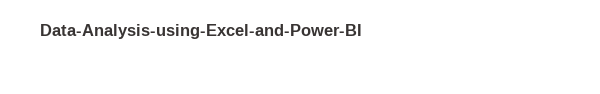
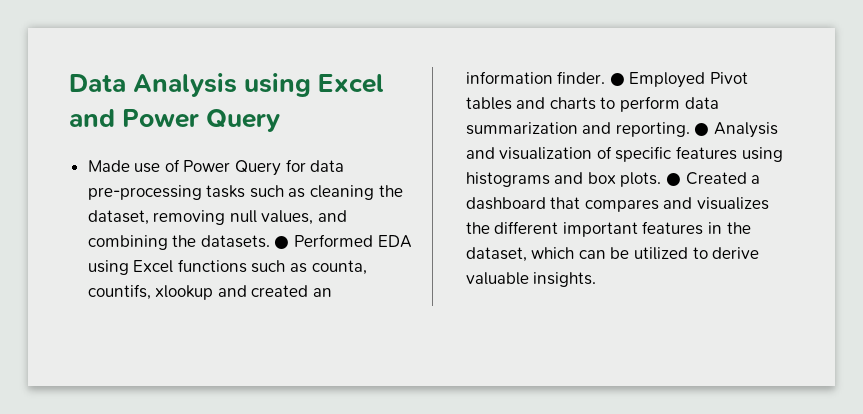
[40,24,362,39] Data-Analysis-using-Excel-and-Power-BI -> [69,73,385,97] [69,109,281,132] [87,159,345,176] [87,185,403,200] [87,210,348,225] [87,234,412,250] [87,259,367,275] [87,284,333,300] [465,71,749,88] [465,96,719,112] [465,122,779,138] [465,146,783,162] [465,172,761,187] [465,197,770,212] [465,221,751,237] [465,247,760,262] [465,272,597,287] Data Analysis using Excel and Power Query // Made use of Power Query for data pre-processing tasks such as cleaning the dataset, removing null values, and combining the datasets. ● Performed EDA using Excel functions such as counta, countifs, xlookup and created an information finder. ● Employed Pivot tables and charts to perform data summarization and reporting. ● Analysis and visualization of specific features using histograms and box plots. ● Created a dashboard that compares and visualizes the different important features in the dataset, which can be utilized to derive valuable insights.

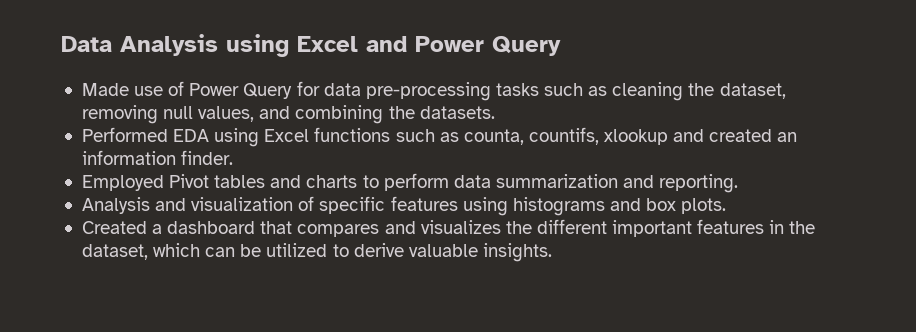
[274,236,290,249] ● -> (495, 112) //
[609,73,625,86] ● -> (234, 157) //
[694,123,710,136] ● -> (739, 183) //
[666,173,682,186] ● -> (727, 206) //

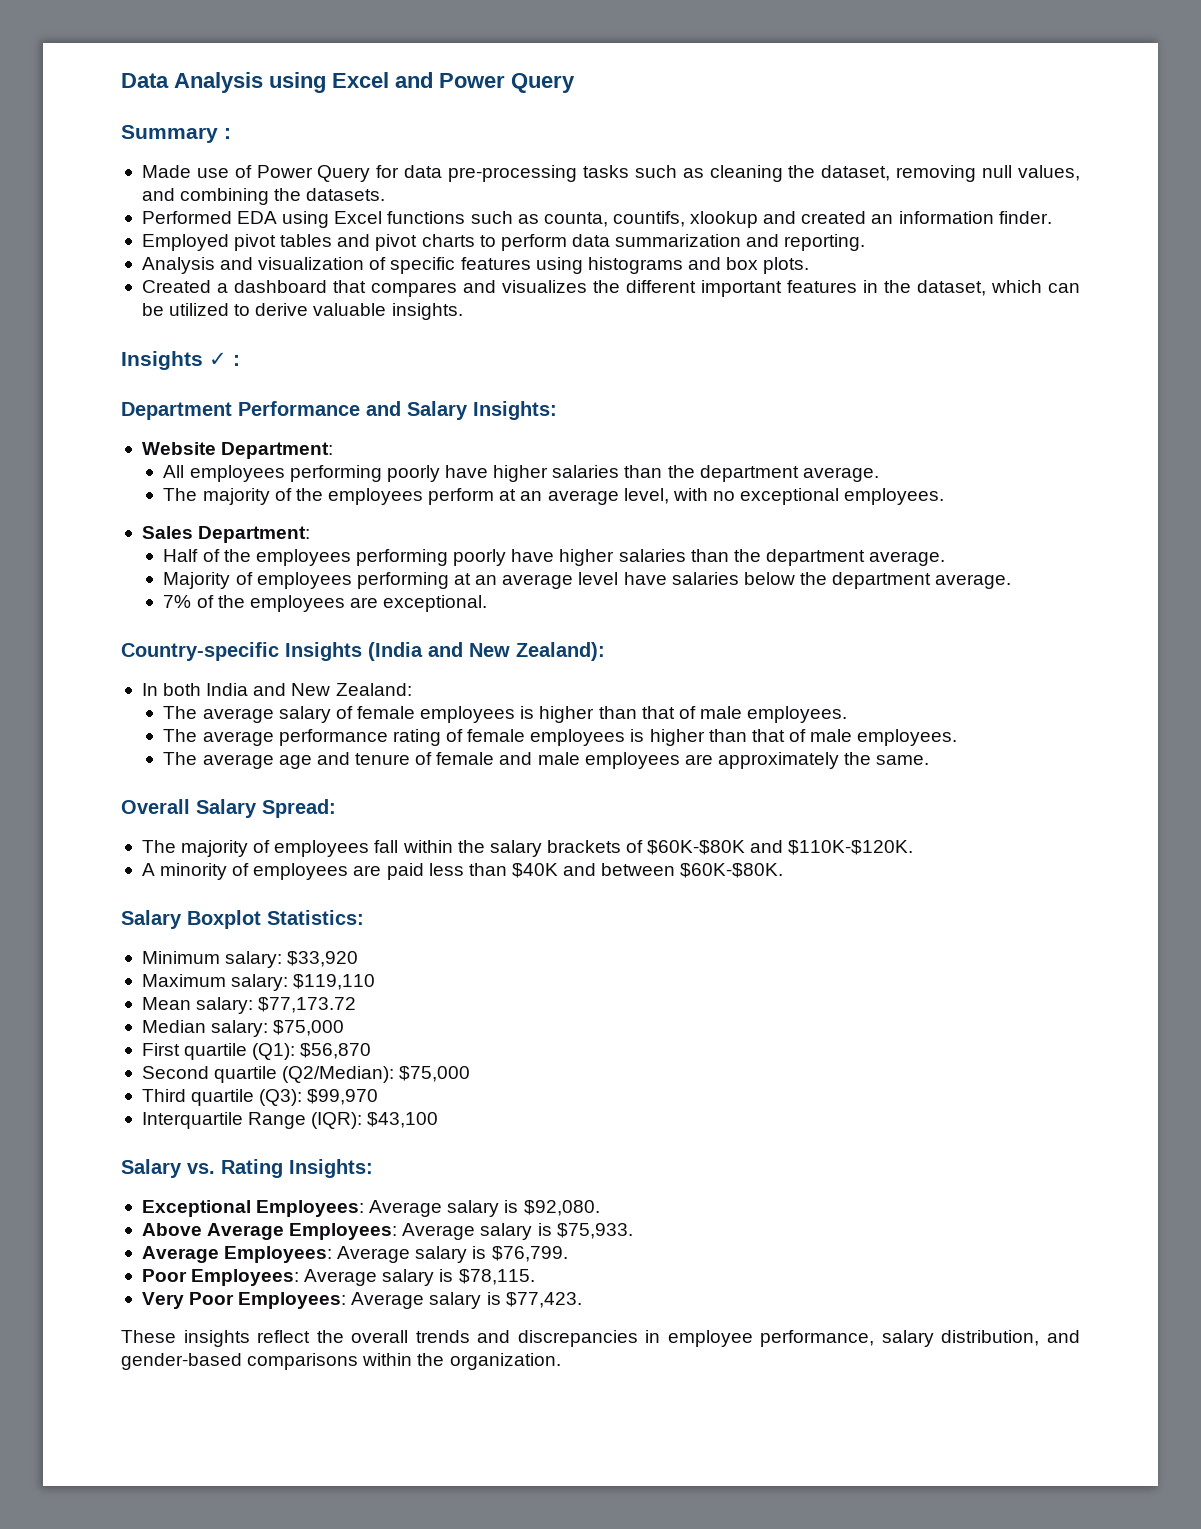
(561, 46) none -> [121,125,231,143] // Summary :
[169,174,210,188] Pivot -> [234,234,277,251] pivot
(302, 181) none -> [375,234,418,251] pivot
(552, 252) none -> [121,351,240,370] [121,401,557,420] [141,442,334,459] [163,465,879,482] [163,488,945,505] [141,526,311,543] [163,549,946,566] [163,572,1012,589] [163,595,488,612] [121,642,605,661] [141,683,412,696] [163,706,848,723] [163,729,958,746] [163,752,930,769] [121,799,336,818] [141,840,914,857] [141,863,784,880] [121,910,364,929] [141,951,359,968] [141,974,376,991] [141,997,357,1014] [141,1020,345,1037] [141,1043,372,1060] [141,1066,471,1083] [141,1089,379,1106] [141,1112,439,1129] [121,1159,373,1178] [141,1200,600,1217] [141,1223,633,1240] [141,1246,568,1263] [141,1269,535,1286] [141,1292,582,1309] [121,1330,1080,1347] [121,1353,561,1370] // Insights ✓ : // Department Performance and Salary Insights: // Website Department: // All employees performing poorly have higher salaries than the department average. // The majority of the employees perform at an average level, with no exceptional employees. // Sales Department: // Half of the employees performing poorly have higher salaries than the department average. // Majority of employees performing at an average level have salaries below the department average. // 7% of the employees are exceptional. // Country-specific Insights (India and New Zealand): // In both India and New Zealand: // The average salary of female employees is higher than that of male employees. // The average performance rating of female employees is higher than that of male employees. // The average age and tenure of female and male employees are approximately the same. // Overall Salary Spread: // The majority of employees fall within the salary brackets of $60K-$80K and $110K-$120K. // A minority of employees are paid less than $40K and between $60K-$80K. // Salary Boxplot Statistics: // Minimum salary: $33,920 // Maximum salary: $119,110 // Mean salary: $77,173.72 // Median salary: $75,000 // First quartile (Q1): $56,870 // Second quartile (Q2/Median): $75,000 // Third quartile (Q3): $99,970 // Interquartile Range (IQR): $43,100 // Salary vs. Rating Insights: // Exceptional Employees: Average salary is $92,080. // Above Average Employees: Average salary is $75,933. // Average Employees: Average salary is $76,799. // Poor Employees: Average salary is $78,115. // Very Poor Employees: Average salary is $77,423. // These insights reflect the overall trends and discrepancies in employee performance, salary distribution, and gender-based comparisons within the organization.

